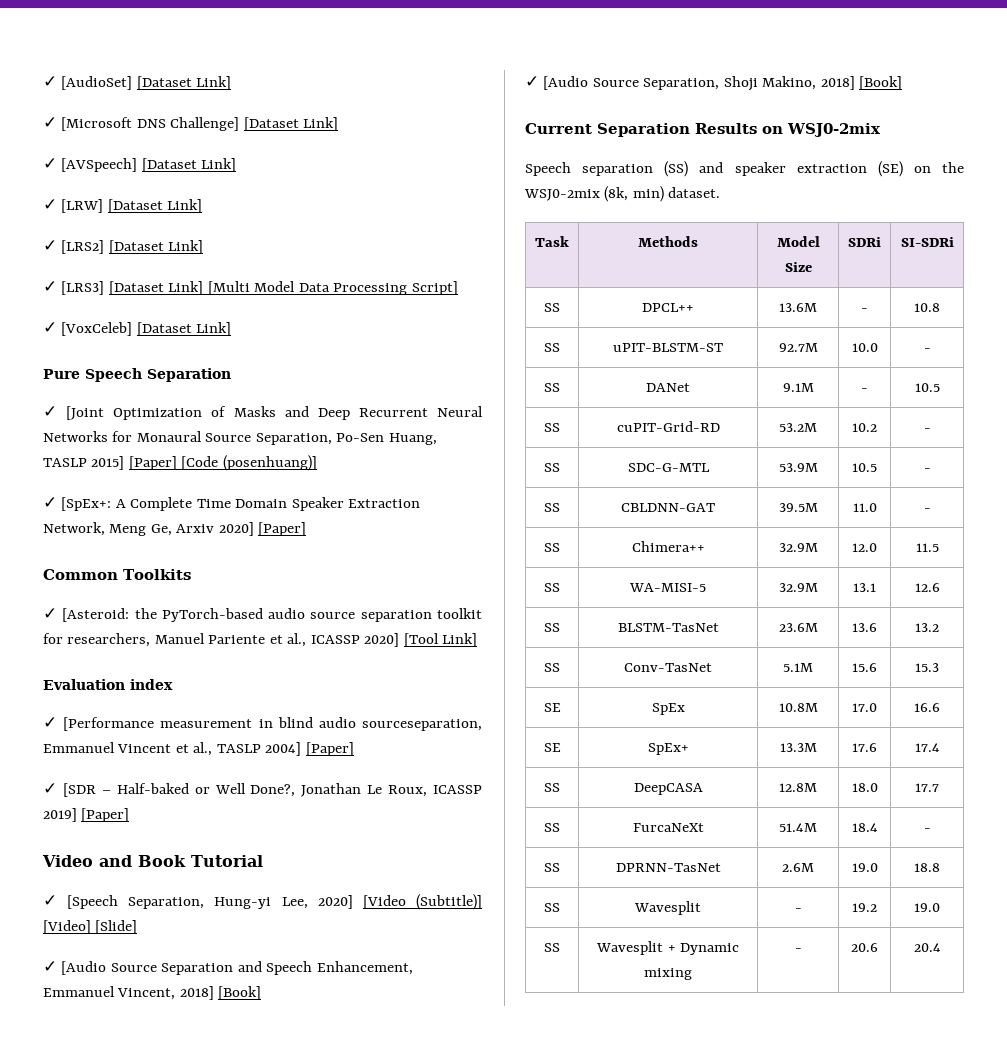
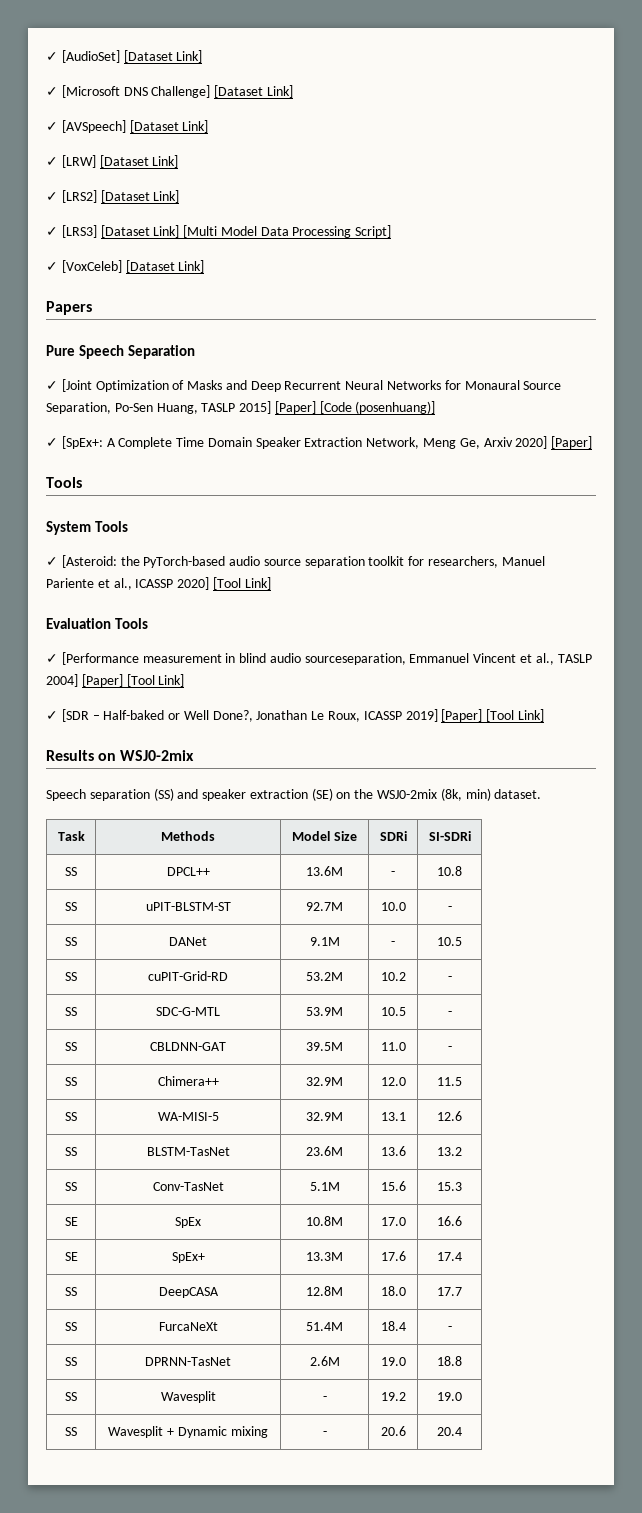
(232, 329) none -> [46,301,92,315] // Papers
[43,569,191,580] Common Toolkits -> [46,477,82,488] [46,521,128,535] Tools // System Tools
[130,679,173,690] index -> [114,618,148,629] Tools
(354, 749) none -> [126,674,185,687] [Tool Link]
[42,855,263,867] [43,894,483,910] [43,920,138,934] [43,961,413,975] [43,986,262,1000] [525,76,903,91] [525,123,690,137] // Video and Book Tutorial // ✓ [Speech Separation, Hung-yi Lee, 2020] [Video (Subtitle)] [Video] [Slide] // ✓ [Audio Source Separation and Speech Enhancement, Emmanuel Vincent, 2018] [Book] // ✓ [Audio Source Separation, Shoji Makino, 2018] [Book] // Current Separation -> [486,709,544,722] [Tool Link] //

